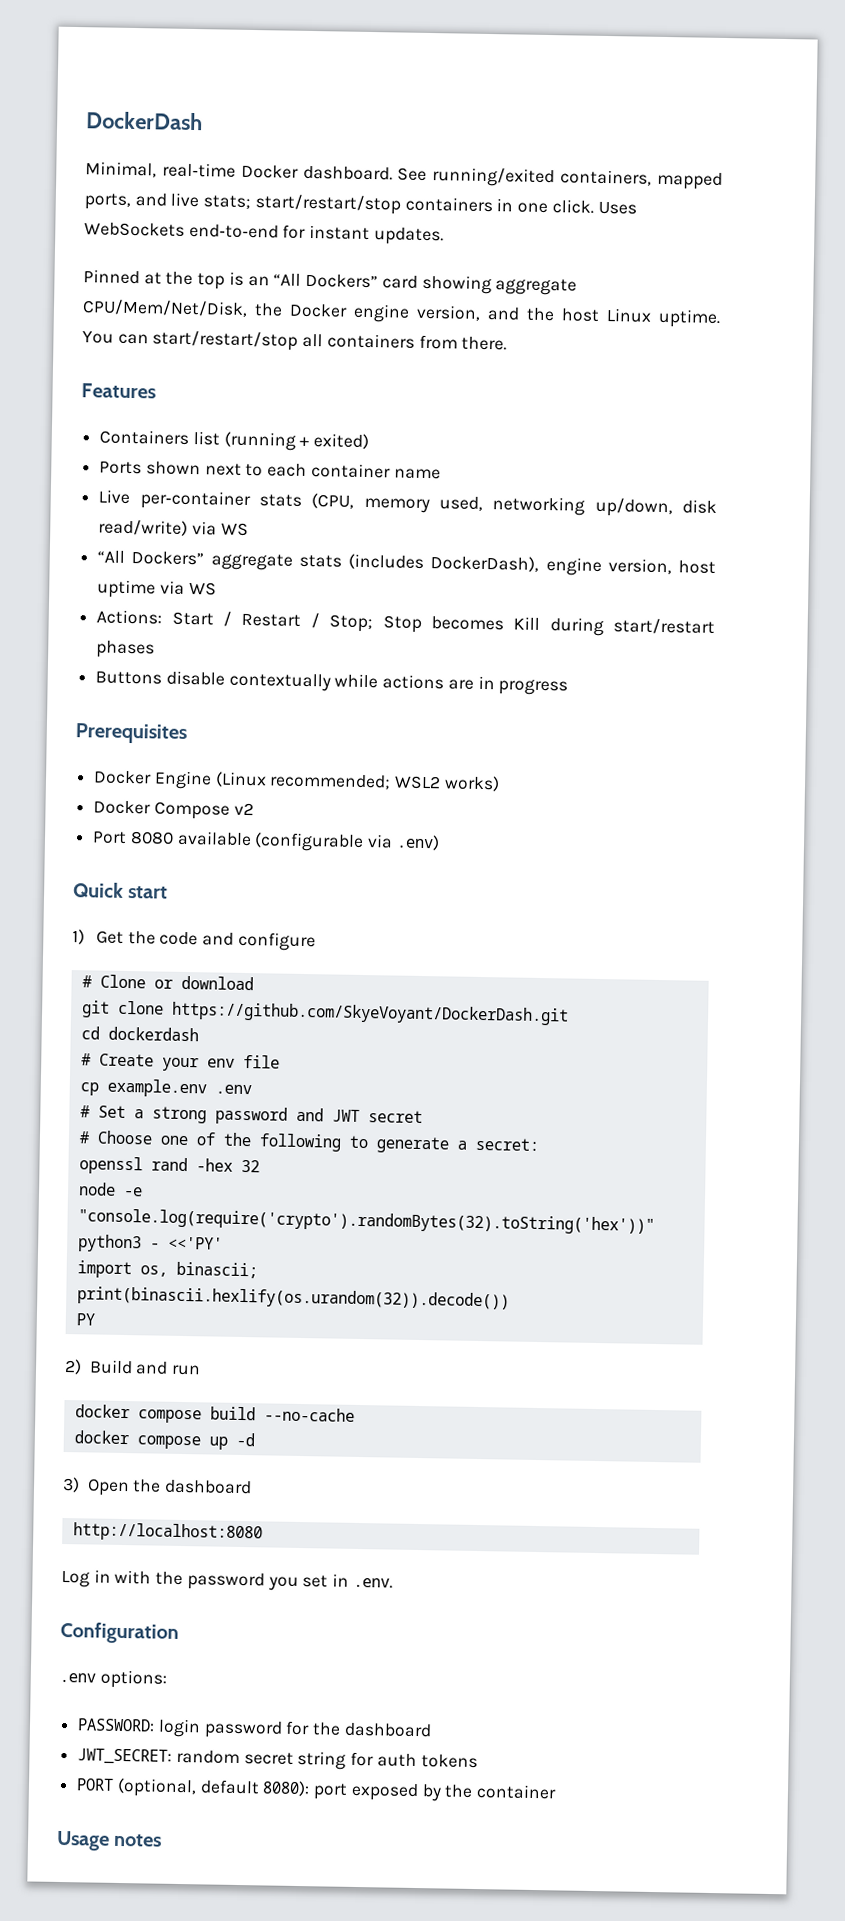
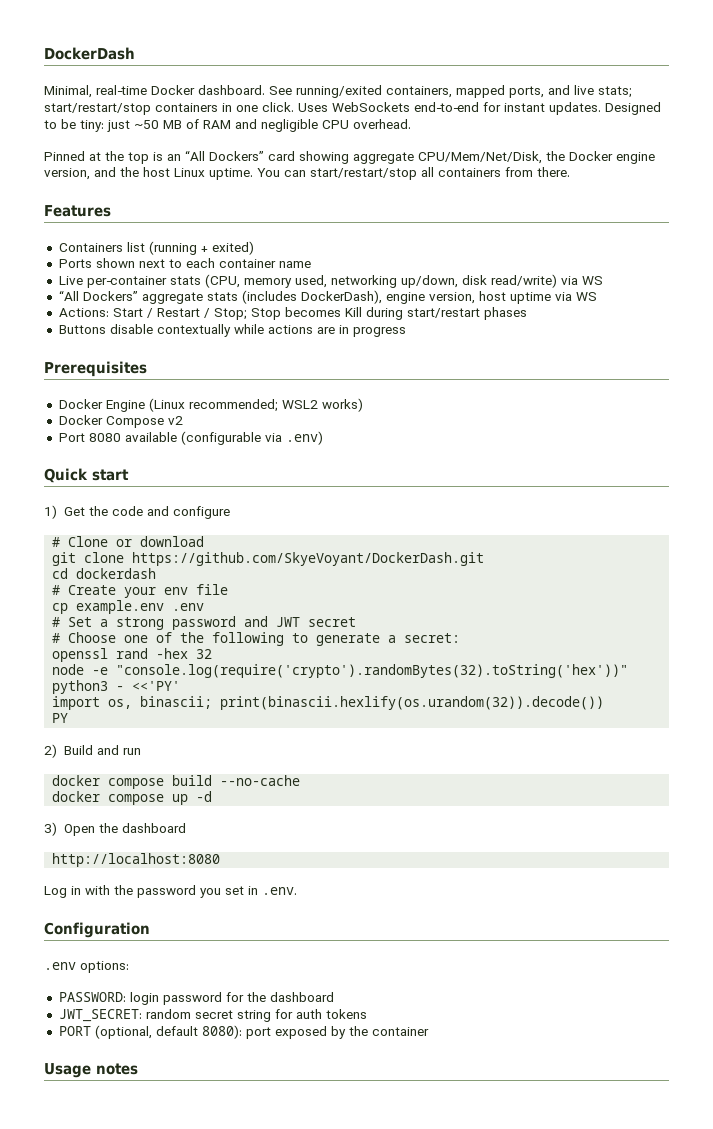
(444, 236) none -> [605,102,661,115] [44,119,411,132] Designed to be tiny: just ~50 MB of RAM and negligible CPU overhead.

